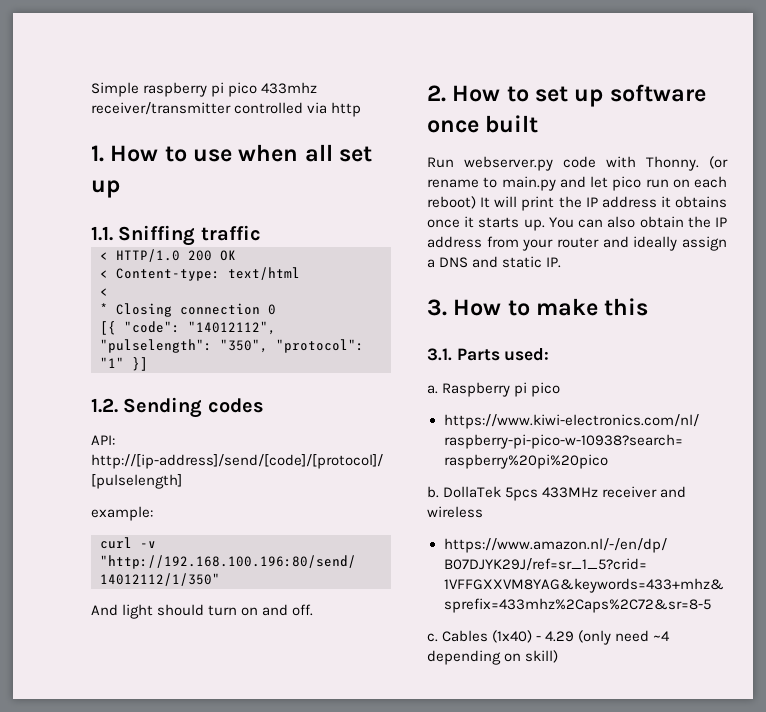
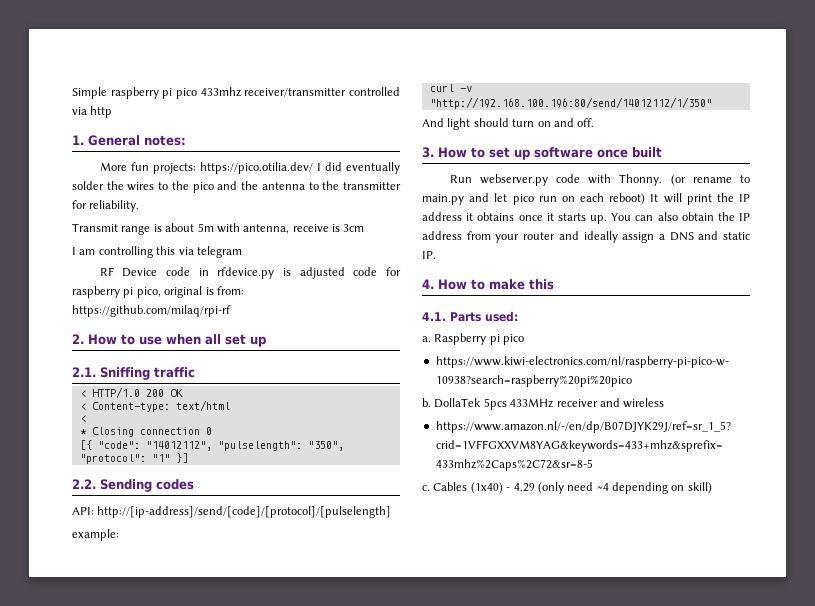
(104, 153) none -> [88,135,186,146] [99,162,400,174] [72,181,401,193] [72,200,140,212] [72,223,365,235] [72,246,242,258] [99,267,402,279] [72,286,244,298] [72,305,231,317] [72,334,84,344] General notes: // More fun projects: https://pico.otilia.dev/ I did eventually solder the wires to the pico and the antenna to the transmitter for reliability. // Transmit range is about 5m with antenna, receive is 3cm // I am controlling this via telegram // RF Device code in rfdevice.py is adjusted code for raspberry pi pico, original is from: https://github.com/milaq/rpi-rf // 2.
[91,226,113,241] 1.1. -> [72,367,96,377] 2.1.
[91,398,118,413] 1.2. -> [72,479,96,489] 2.2.
[427,85,446,102] 2. -> [422,147,434,158] 3.
[427,299,447,316] 3. -> [422,279,434,289] 4.
[427,348,452,361] 3.1. -> [422,312,446,321] 4.1.

